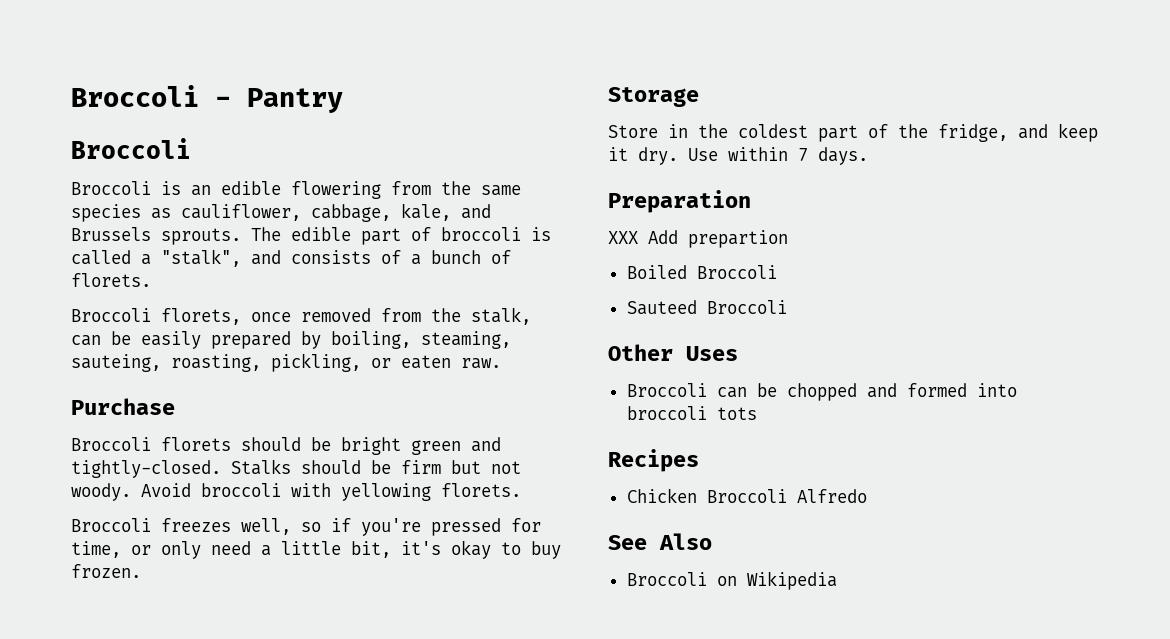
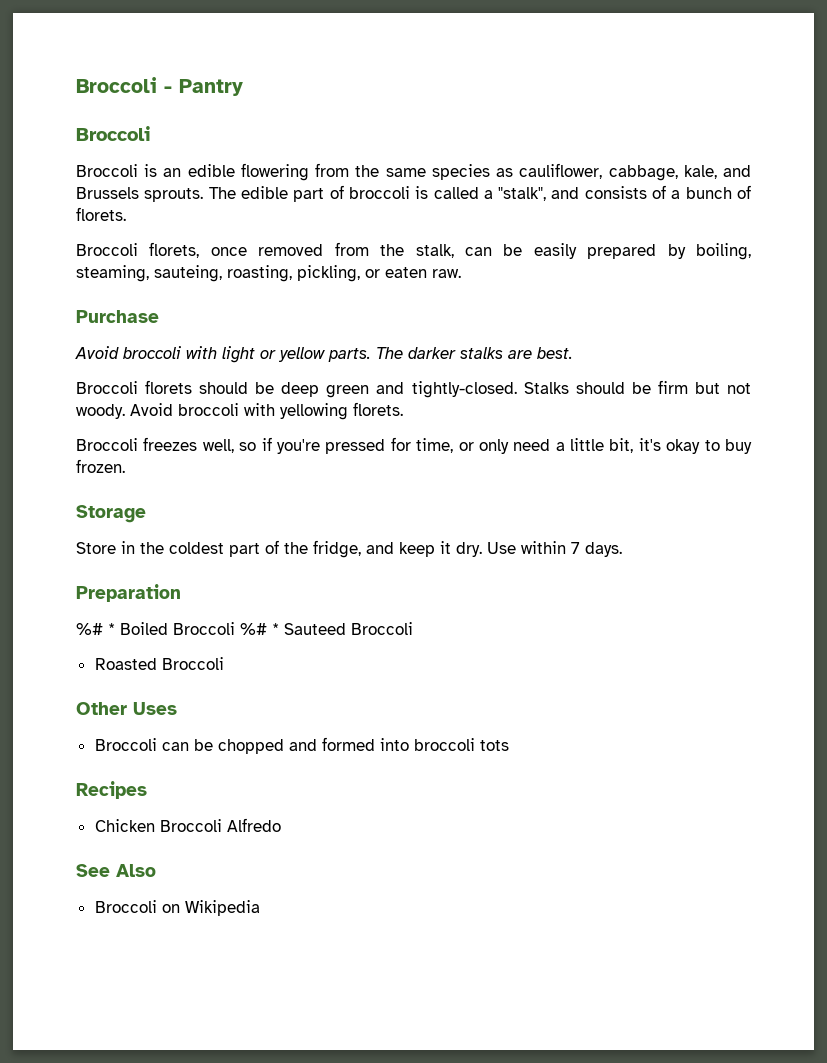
(175, 406) none -> [75,346,573,363] // Avoid broccoli with light or yellow parts. The darker stalks are best.
[341,437,401,455] bright -> [281,382,320,397] deep
[608,230,788,248] XXX Add prepartion // -> [76,623,115,635] %# *
[626,300,697,315] // Sauteed -> [240,622,413,635] [94,658,157,670] %# * Sauteed Broccoli // Roasted

